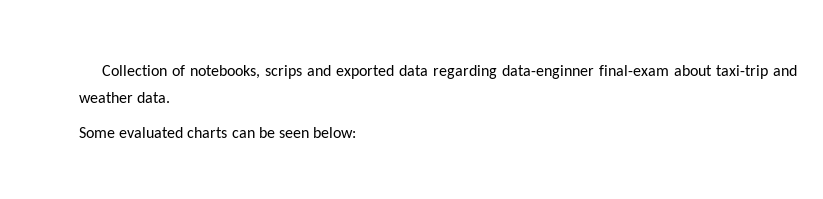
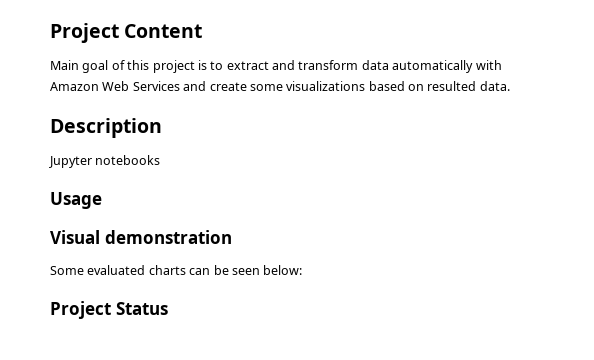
[102,65,797,79] [79,92,171,103] Collection of notebooks, scrips and exported data regarding data-enginner final-exam about taxi-trip and weather data. -> [50,23,203,43] [50,60,502,73] [50,81,510,91] [50,118,162,138] [49,155,161,168] [50,192,102,209] [50,230,232,244] Project Content // Main goal of this project is to extract and transform data automatically with Amazon Web Services and create some visualizations based on resulted data. // Description // Jupyter notebooks // Usage // Visual demonstration
(357, 132) none -> [50,301,168,319] // Project Status

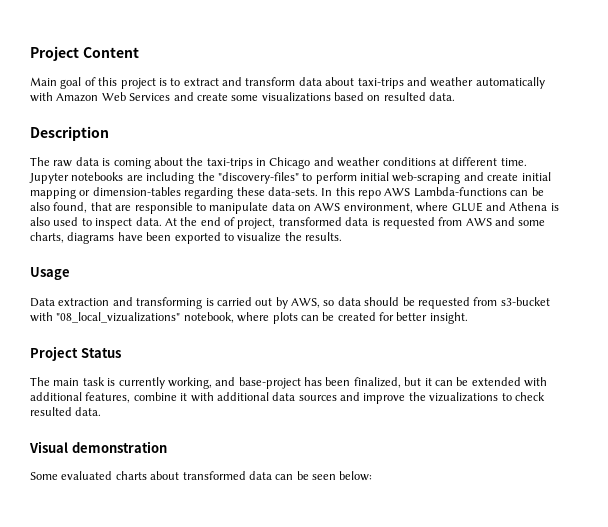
(389, 65) none -> [325,77,474,89] about taxi-trips and weather
[49,155,161,168] [50,192,102,209] Jupyter notebooks // Usage -> [30,157,527,169] [29,172,551,184] [30,187,544,199] [30,202,559,214] [30,217,546,229] [30,232,342,244] [30,267,70,280] [30,297,550,309] [30,312,468,324] [30,346,121,361] [30,377,547,389] [30,392,545,404] [30,407,102,416] The raw data is coming about the taxi-trips in Chicago and weather conditions at different time. Jupyter notebooks are including the "discovery-files" to perform initial web-scraping and create initial mapping or dimension-tables regarding these data-sets. In this repo AWS Lambda-functions can be also found, that are responsible to manipulate data on AWS environment, where GLUE and Athena is also used to inspect data. At the end of project, transformed data is requested from AWS and some charts, diagrams have been exported to visualize the results. // Usage // Data extraction and transforming is carried out by AWS, so data should be requested from s3-bucket with "08_local_vizualizations" notebook, where plots can be created for better insight. // Project Status // The main task is currently working, and base-project has been finalized, but it can be extended with additional features, combine it with additional data sources and improve the vizualizations to check resulted data.
(186, 270) none -> [150,471,272,480] about transformed data
[50,301,168,319] // Project Status -> (373, 476) none

